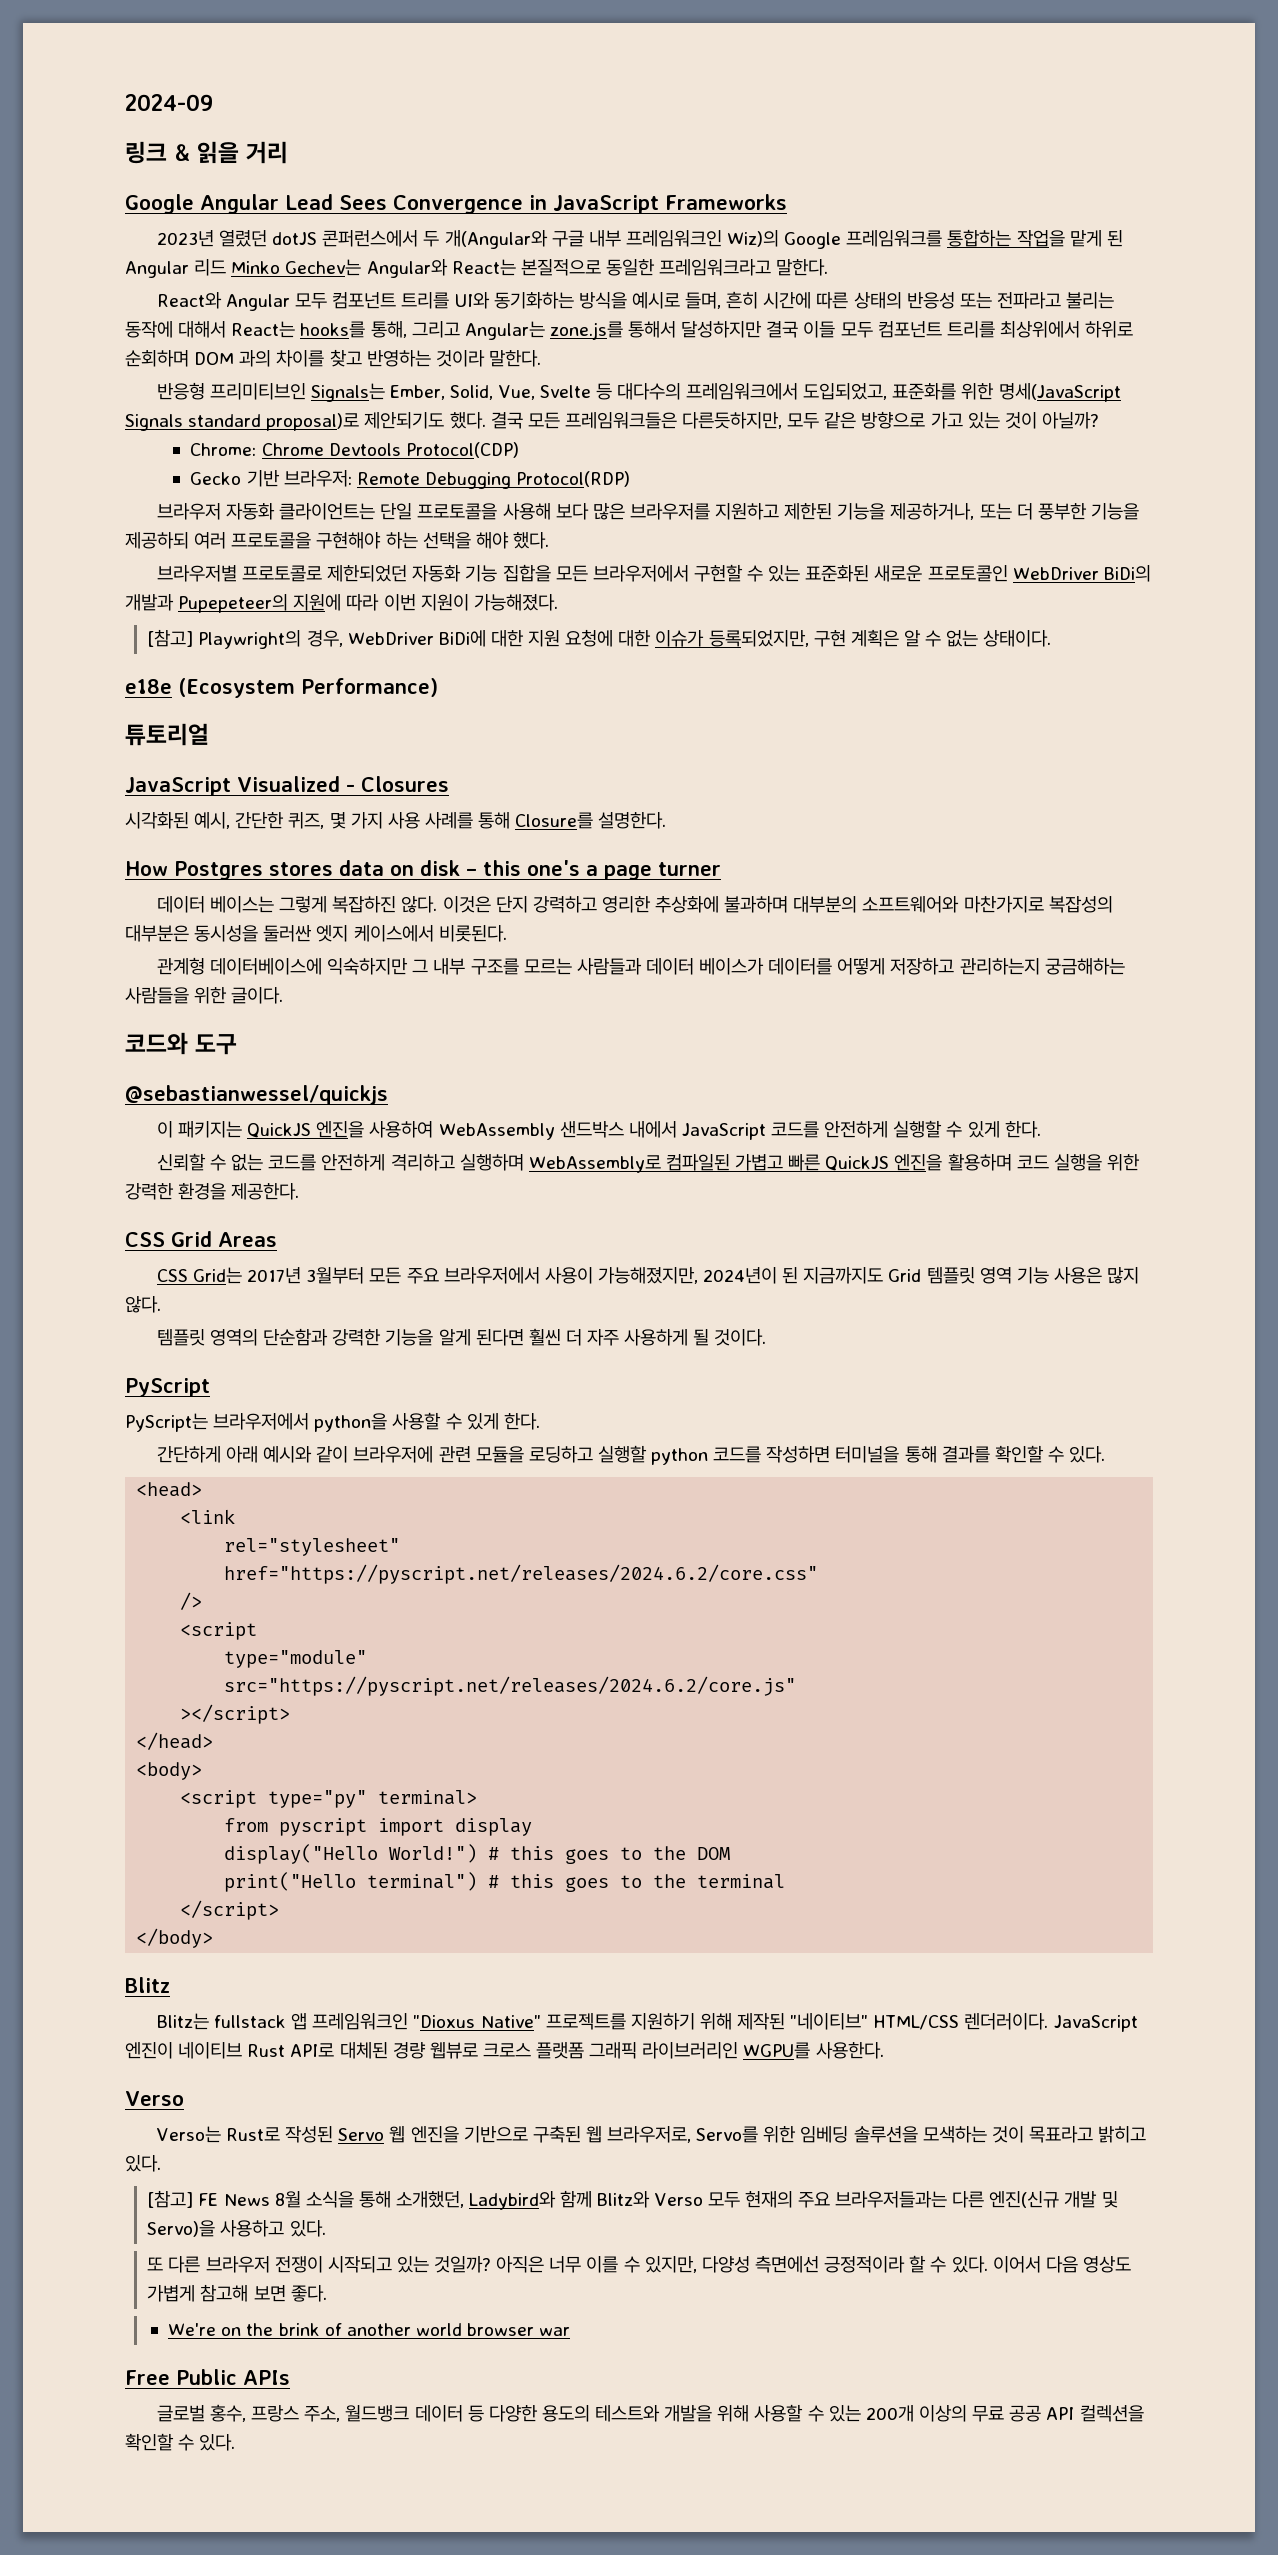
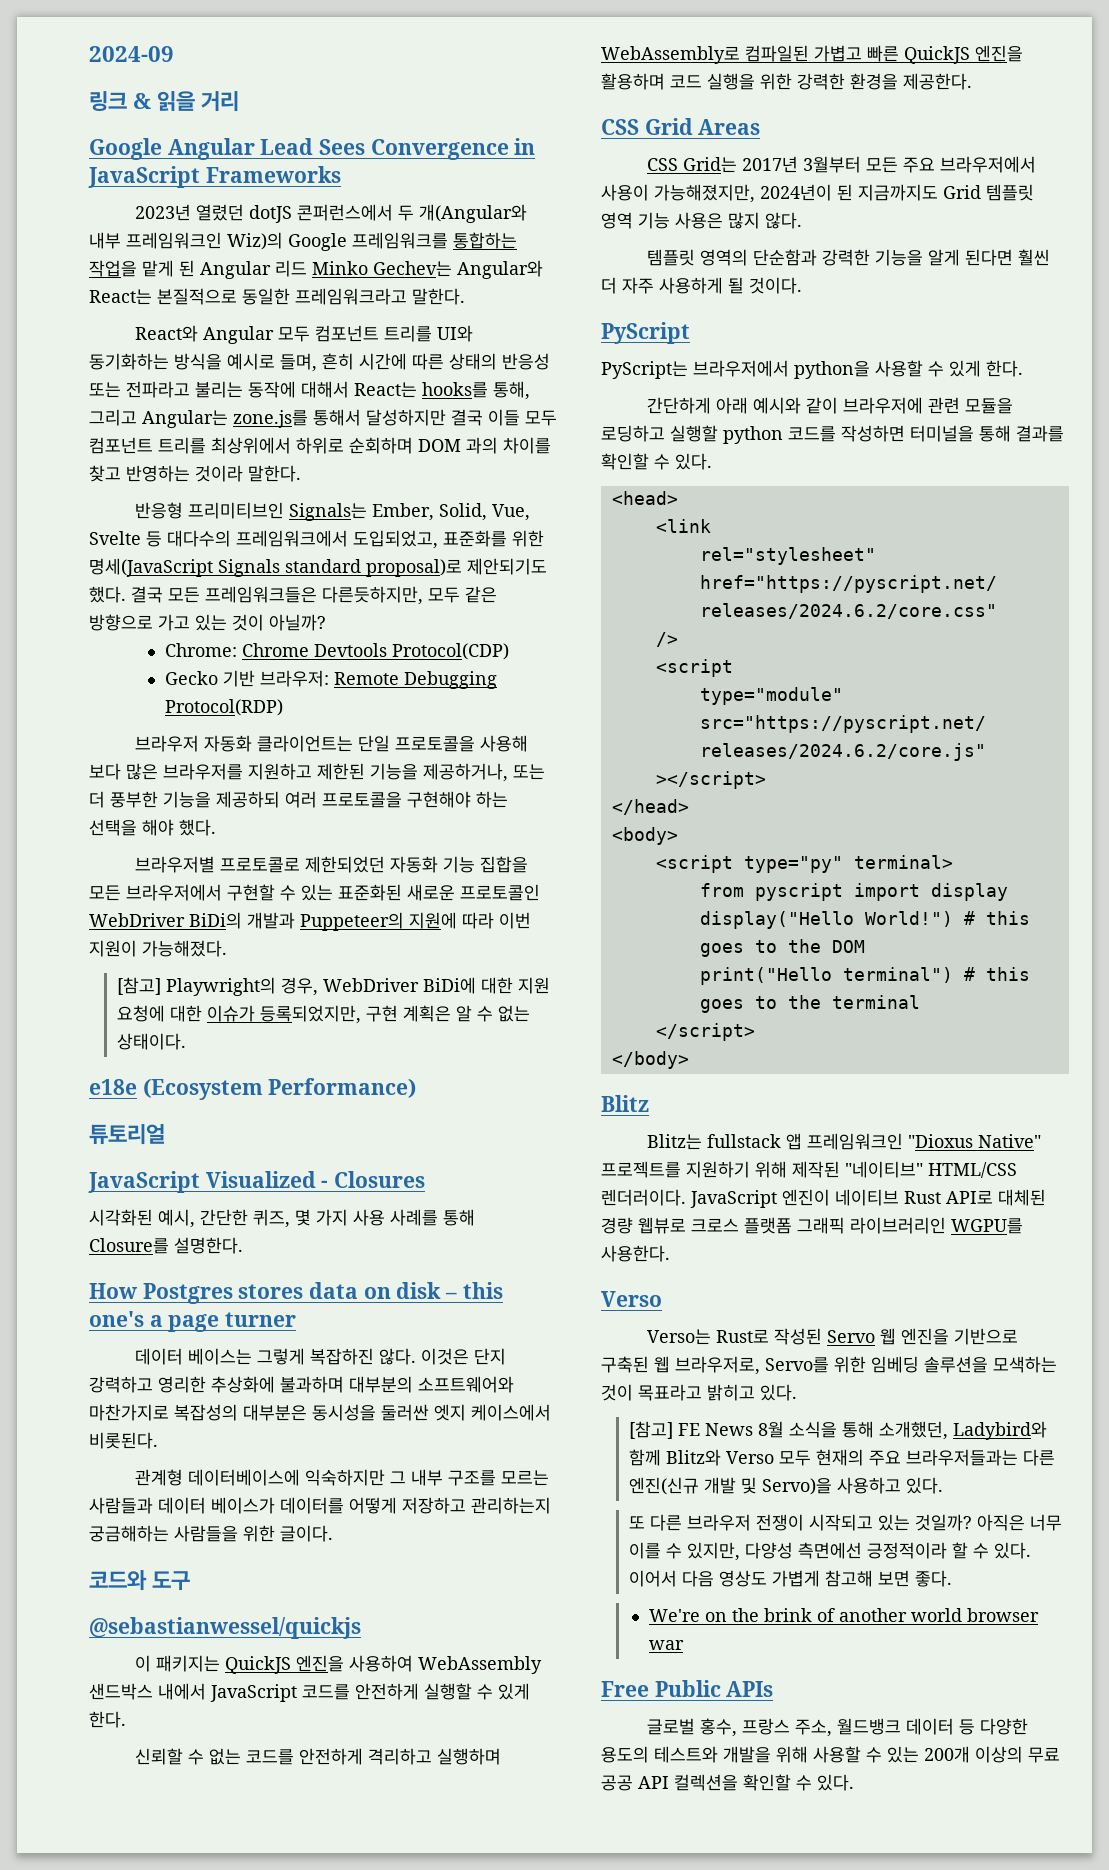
[551,230,584,247] 구글 -> (528, 213) none
[178,594,289,613] Pupepeteer의 -> [300,912,404,931] Puppeteer의

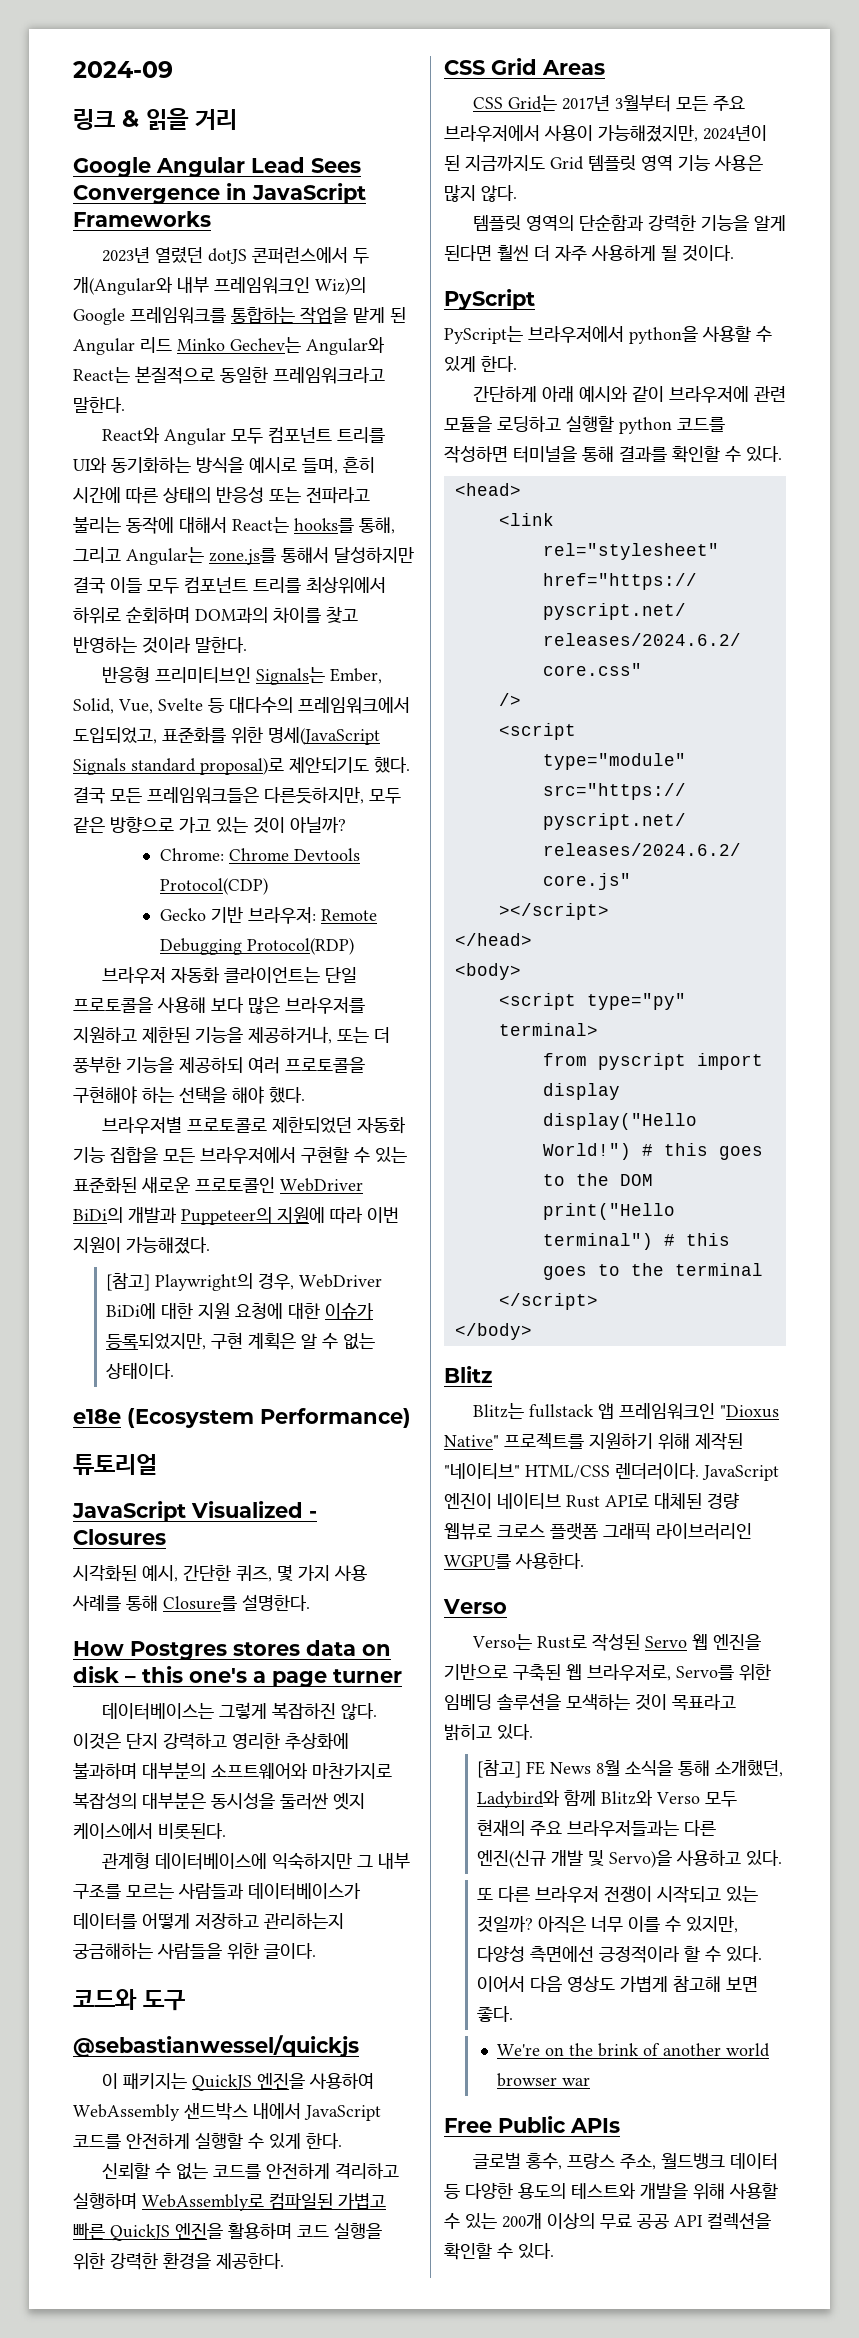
[418,437,498,454] DOM 과의 -> [195,607,268,623] DOM과의
[135,1348,253,1365] 데이터 베이스는 -> [101,1703,214,1720] 데이터베이스는
[158,1497,275,1514] 데이터 베이스가 -> [248,1883,361,1900] 데이터베이스가

